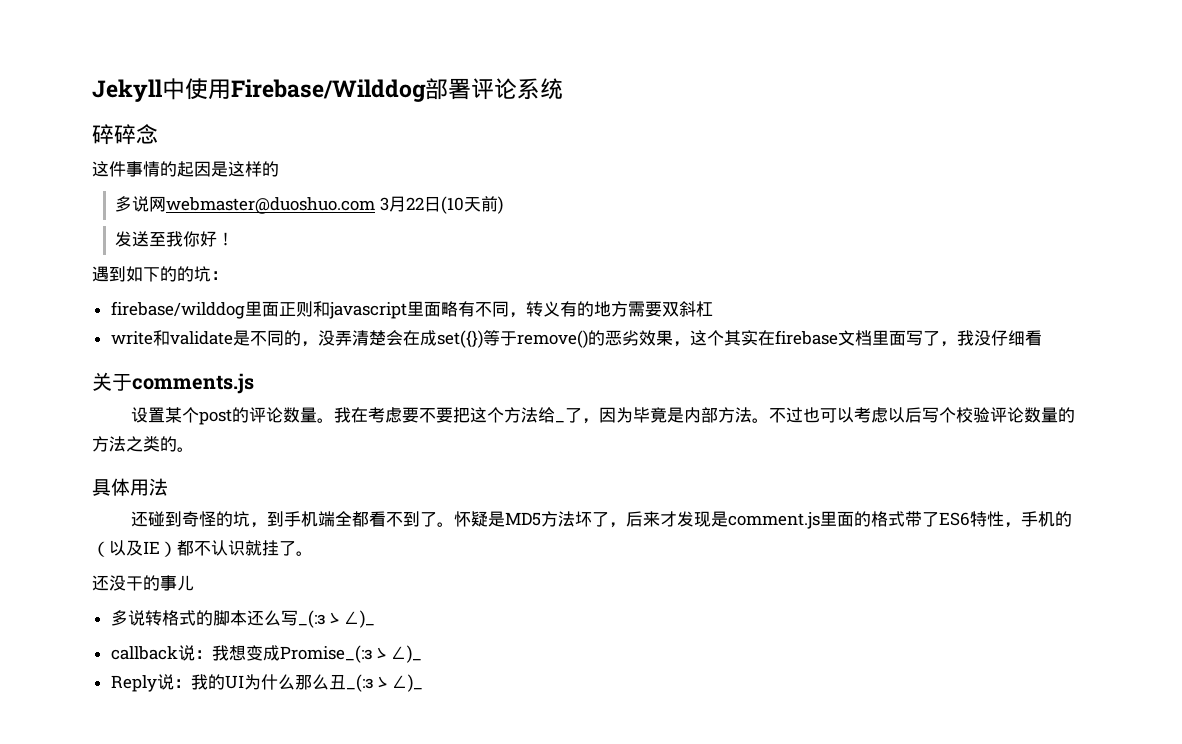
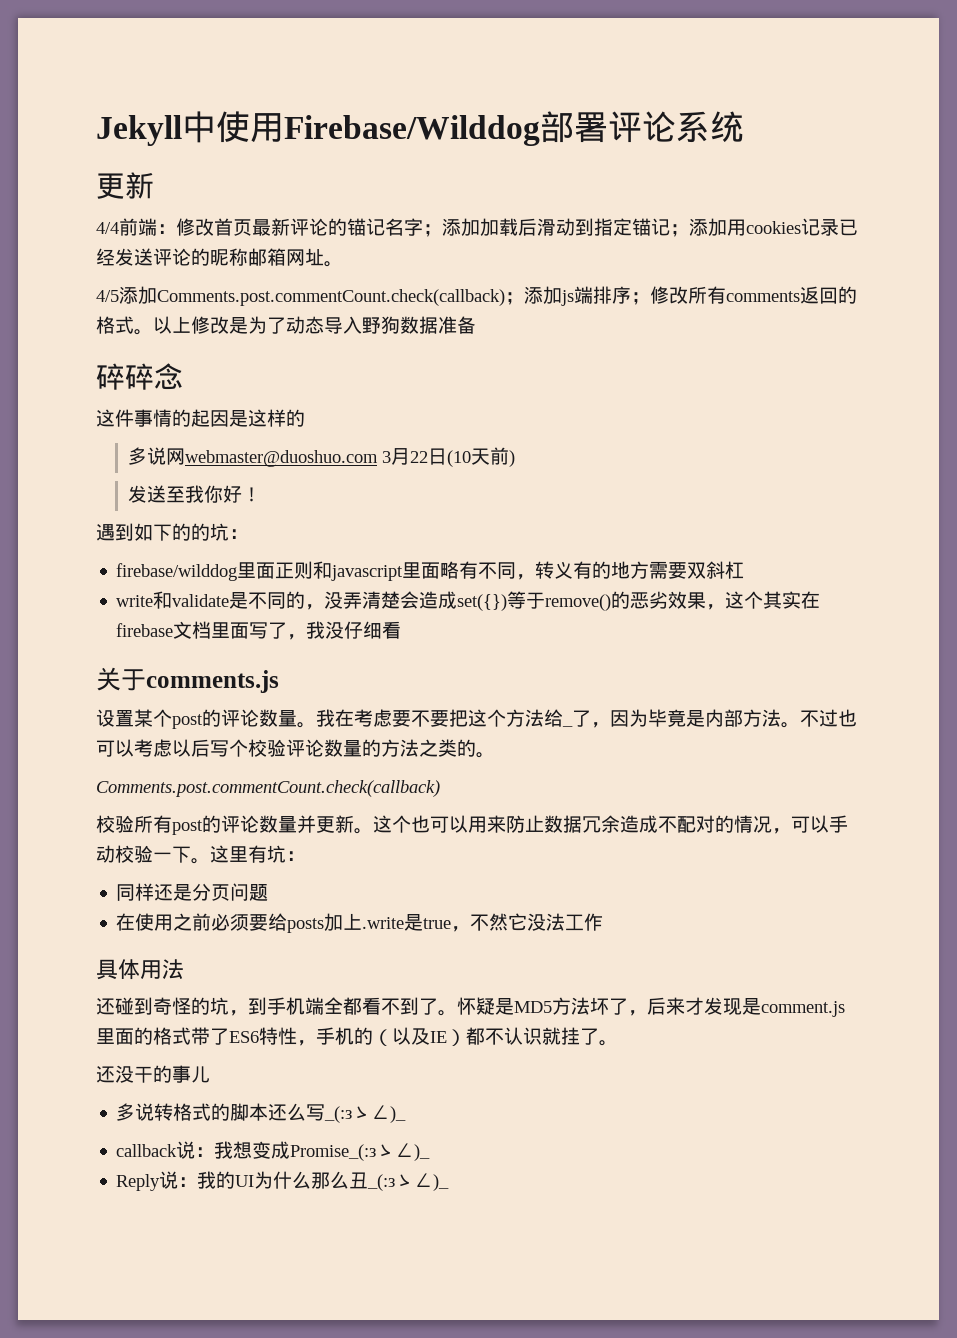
(563, 89) none -> [96,172,154,199] [96,218,858,237] [96,248,343,267] [96,286,857,306] [96,316,476,335] // 更新 // 4/4前端：修改首页最新评论的锚记名字；添加加载后滑动到指定锚记；添加用cookies记录已经发送评论的昵称邮箱网址。 // 4/5添加Comments.post.commentCount.check(callback)；添加js端排序；修改所有comments返回的格式。以上修改是为了动态导入野狗数据准备
[402,330,420,346] 在 -> [419,591,439,609] 造
(194, 449) none -> [96,780,440,797] [96,815,848,835] [96,845,305,864] [116,883,269,901] [116,913,604,933] // Comments.post.commentCount.check(callback) // 校验所有post的评论数量并更新。这个也可以用来防止数据冗余造成不配对的情况，可以手动校验一下。这里有坑： // 同样还是分页问题 // 在使用之前必须要给posts加上.write是true，不然它没法工作

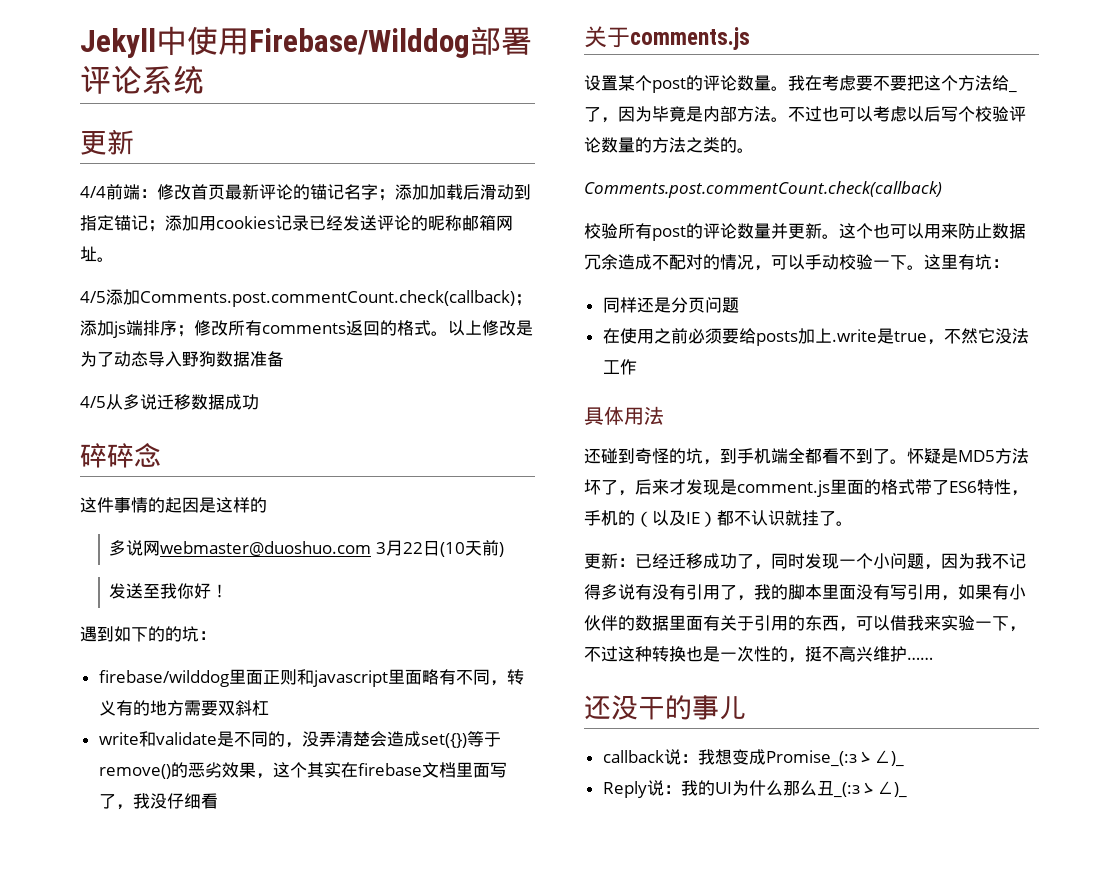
(476, 325) none -> [80,394,259,410] // 4/5从多说迁移数据成功
[96,1065,210,1083] [116,1103,407,1123] 还没干的事儿 // 多说转格式的脚本还么写_(:зゝ∠)_ -> [584,553,1026,570] [584,584,1026,601] [584,615,1026,632] [584,646,933,663] [584,695,746,720] 更新：已经迁移成功了，同时发现一个小问题，因为我不记得多说有没有引用了，我的脚本里面没有写引用，如果有小伙伴的数据里面有关于引用的东西，可以借我来实验一下，不过这种转换也是一次性的，挺不高兴维护…… // 还没干的事儿

